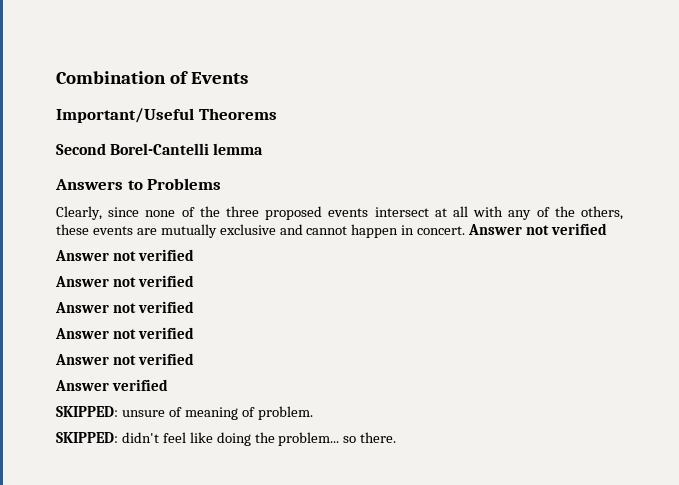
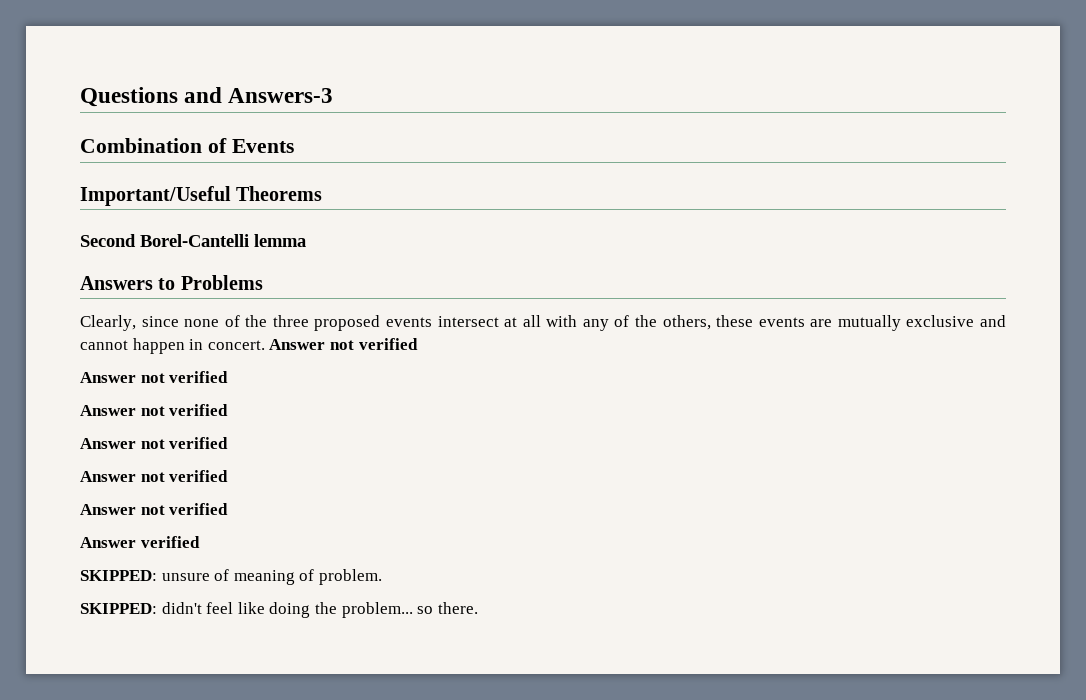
(56, 77) none -> [80,87,334,107] Questions and Answers-3 //

